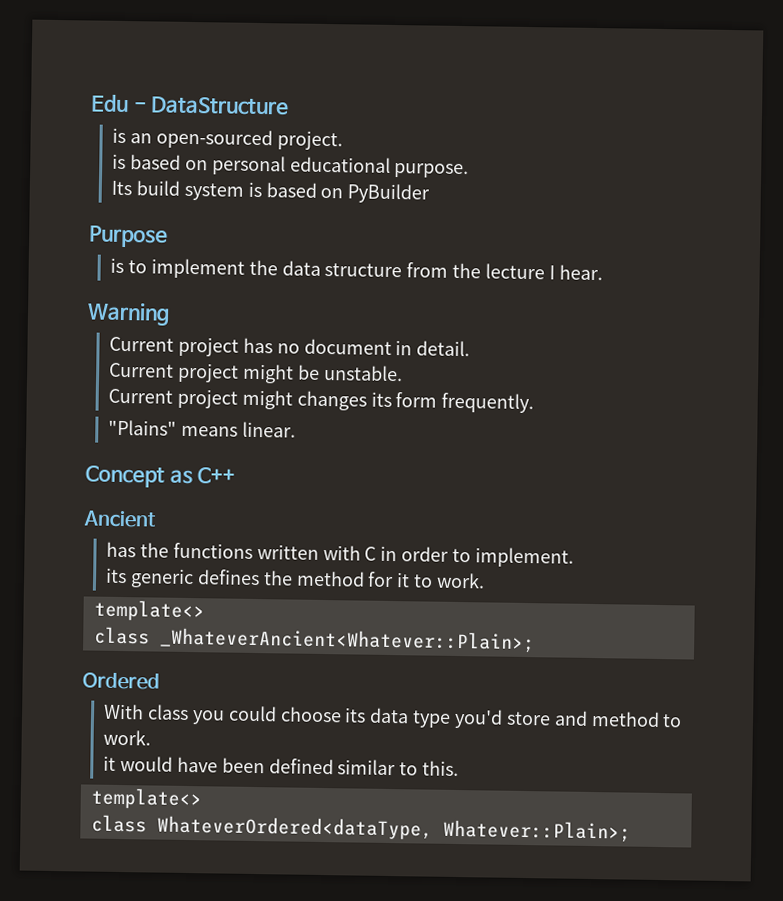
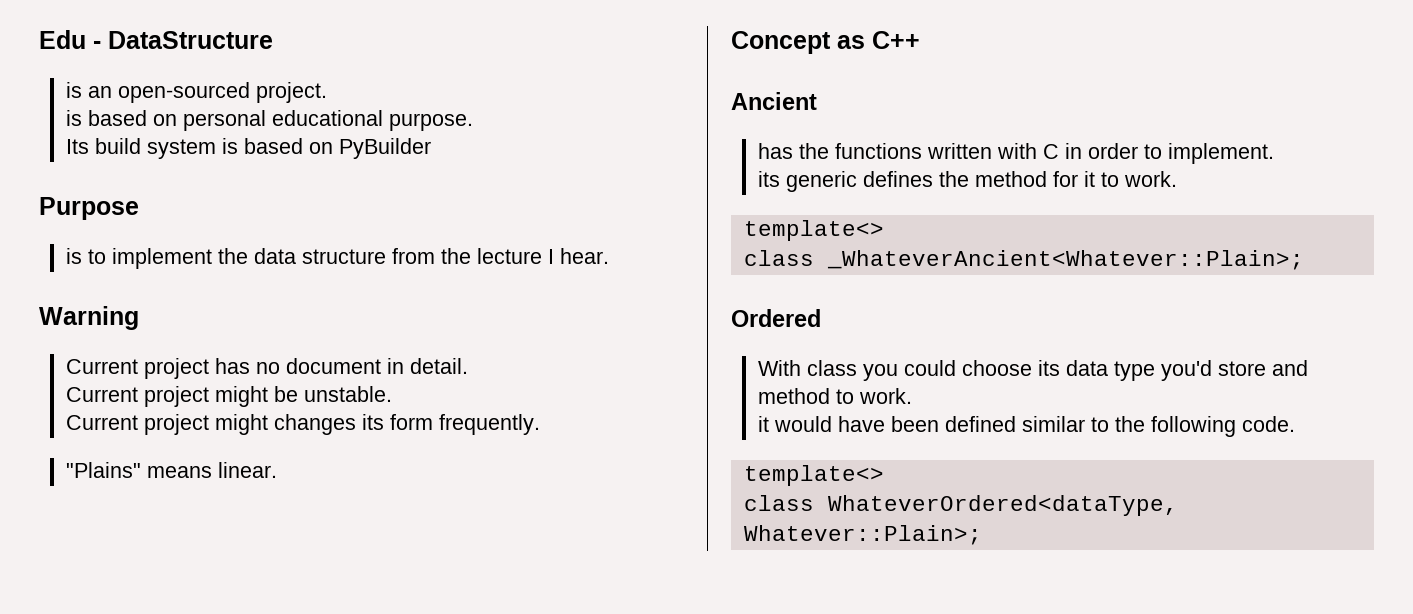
[422,760,460,777] this. -> [1114,416,1295,437] the following code.

